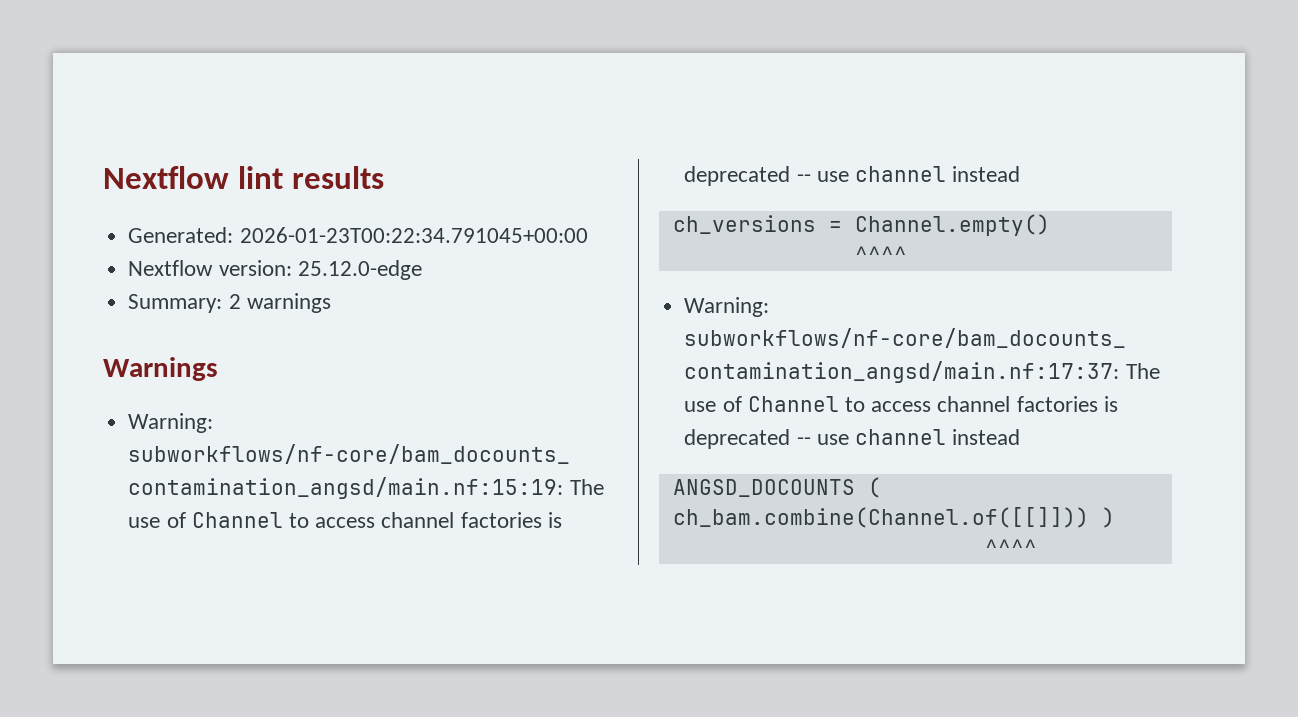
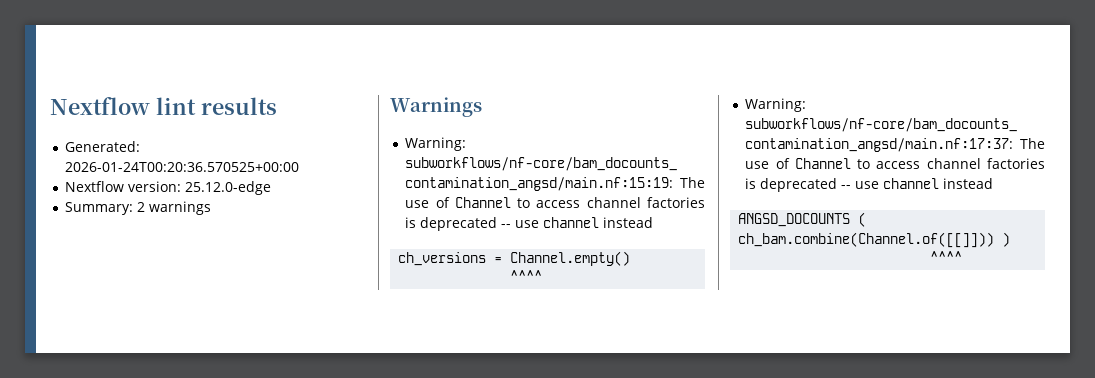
[239,227,588,243] 2026-01-23T00:22:34.791045+00:00 -> [65,162,300,172] 2026-01-24T00:20:36.570525+00:00

